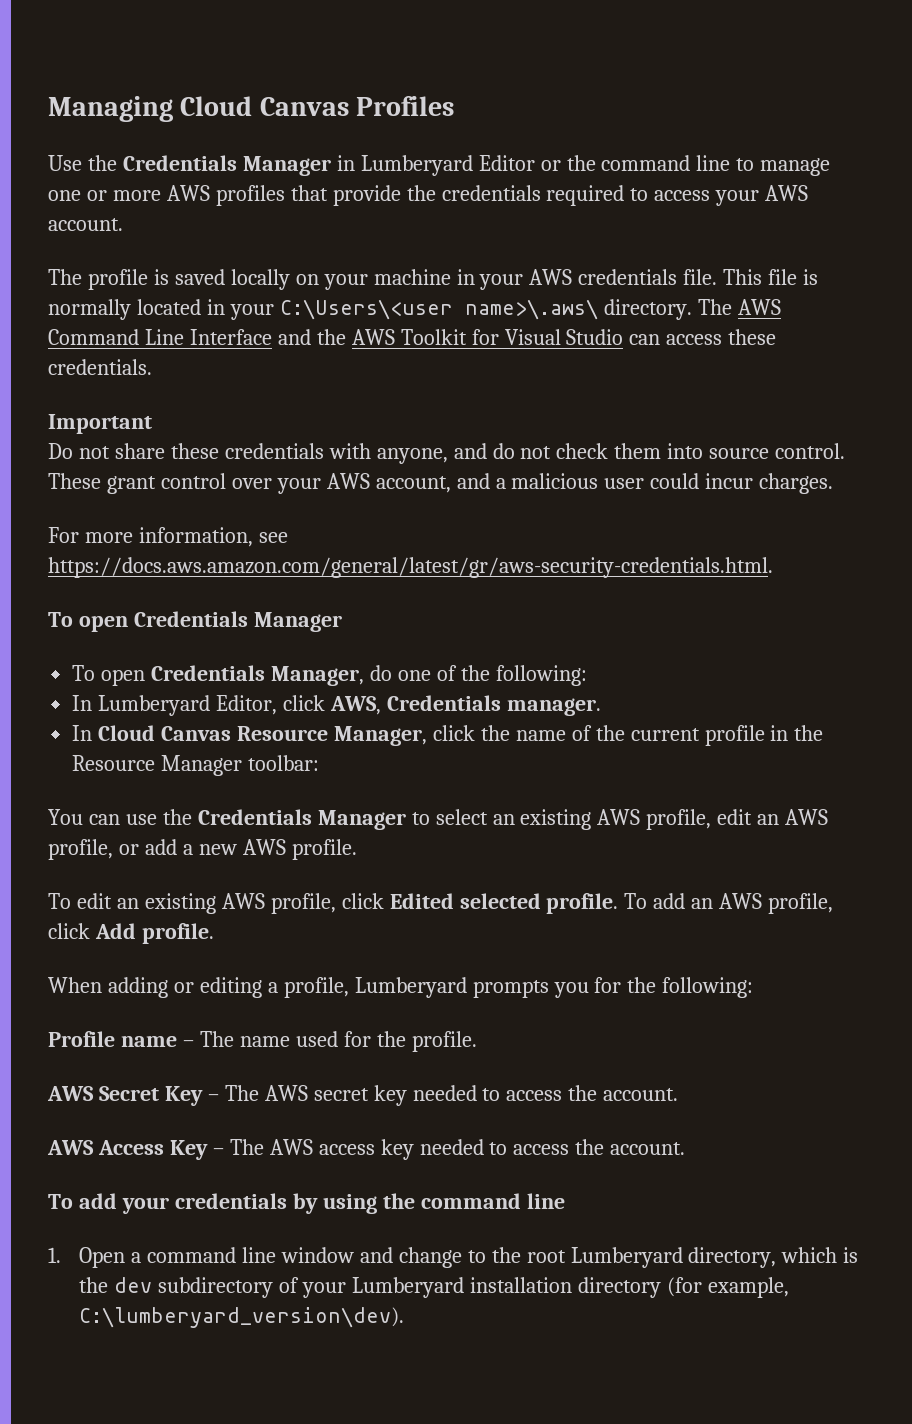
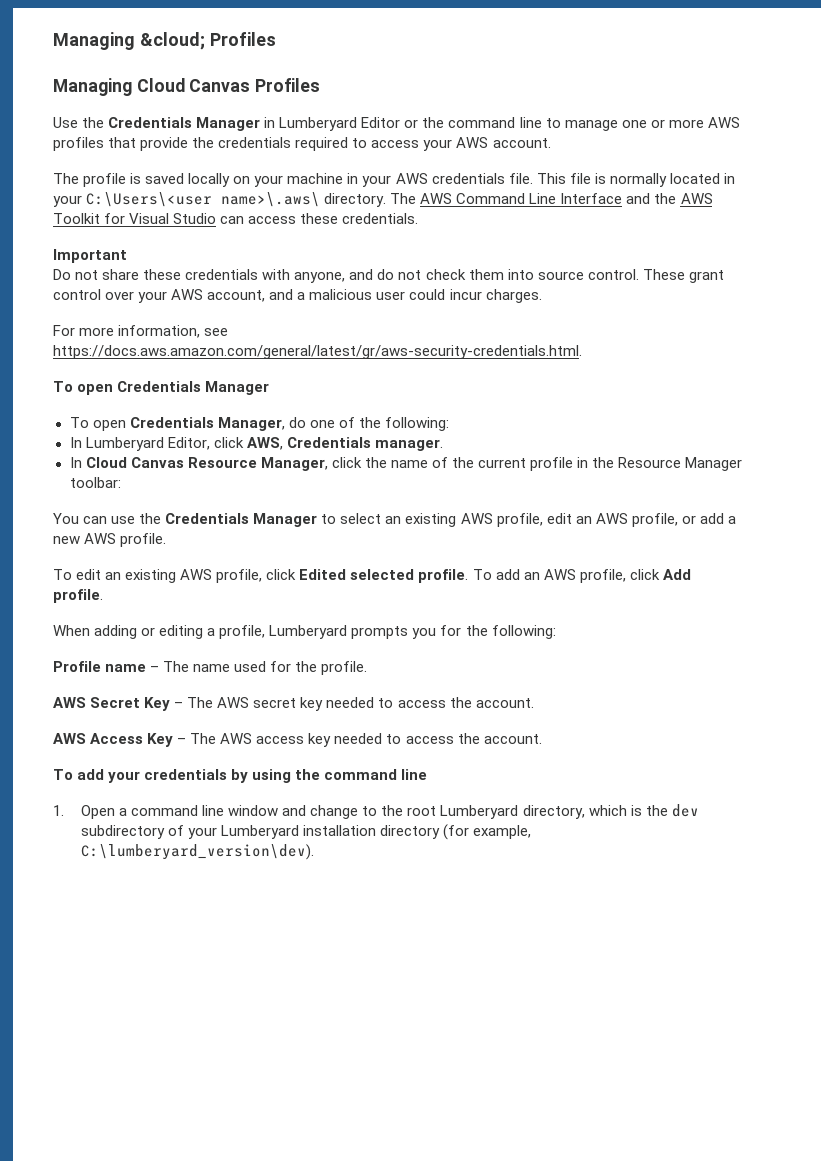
[48,96,173,122] Managing -> [53,32,276,50] [53,78,132,96] Managing &cloud; Profiles // Managing

